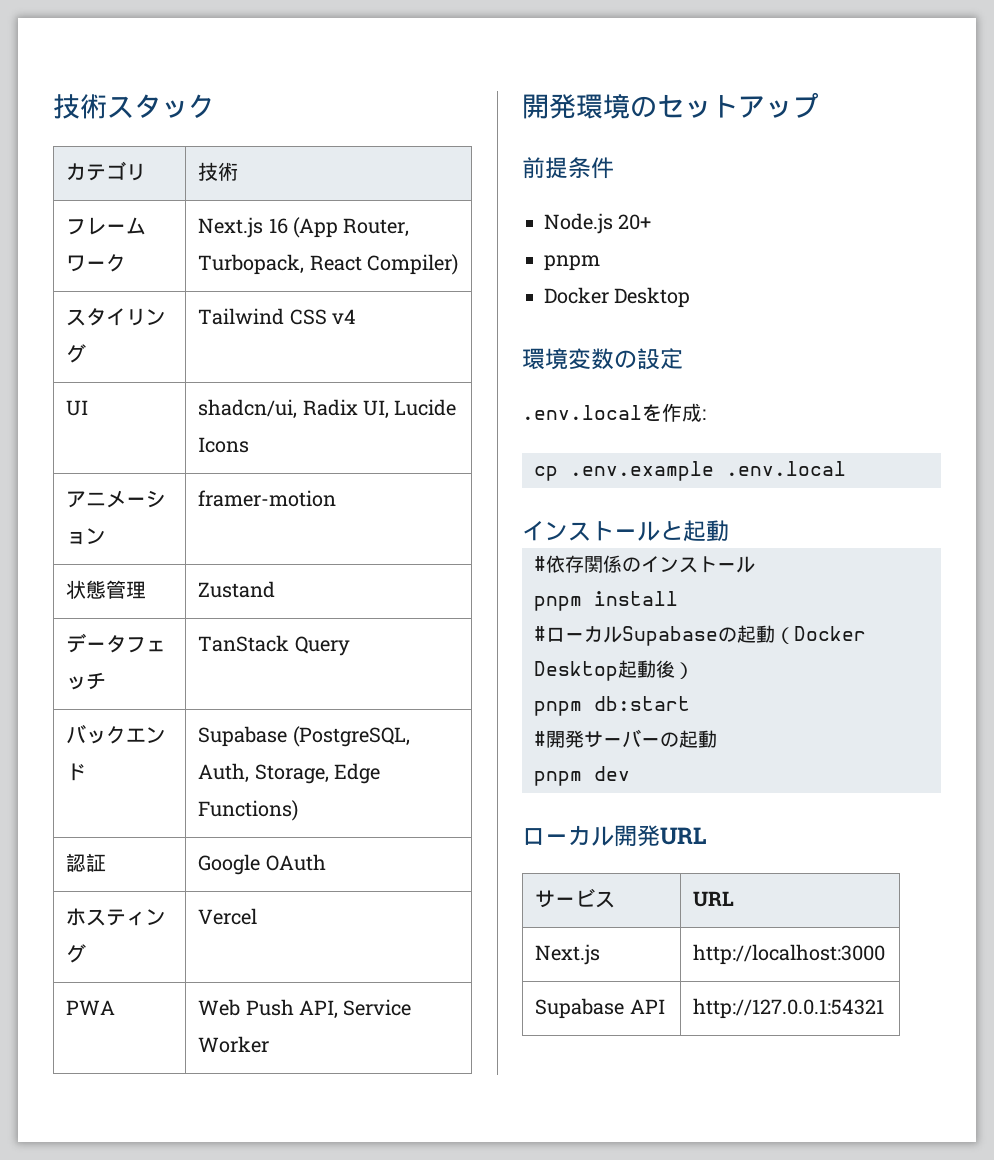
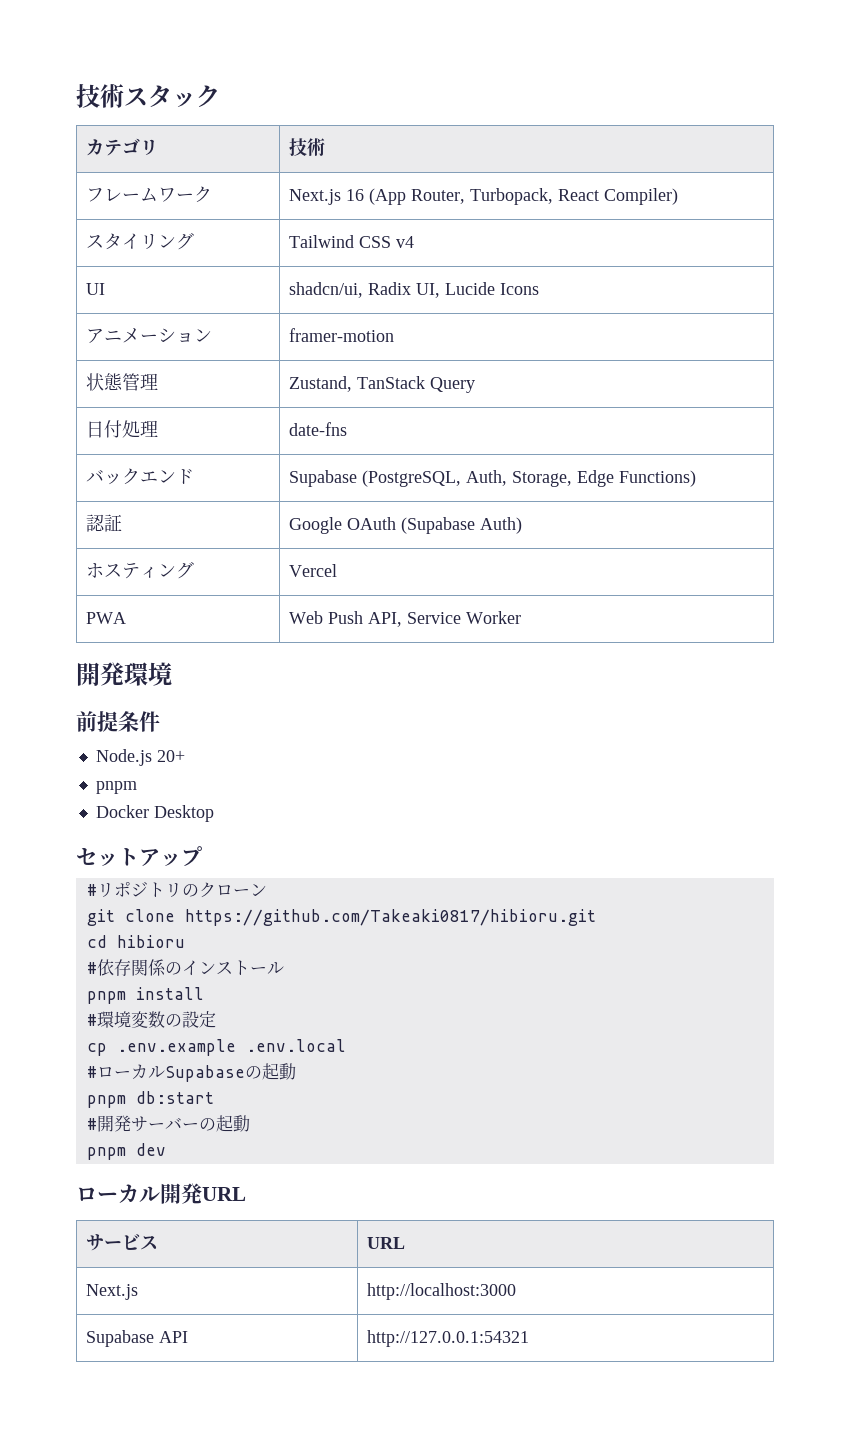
[198,581,276,598] [66,633,167,653] [66,672,107,690] Zustand // データフェッチ | -> [289,376,353,392] Zustand,
(350, 646) none -> [86,420,159,438] [289,422,348,436] // 日付処理 | date-fns
(326, 862) none -> [401,517,523,534] (Supabase Auth)
[630,92,819,118] のセットアップ -> (172, 674) none
[522,348,683,370] [522,403,706,422] [534,461,846,481] [522,520,729,542] 環境変数の設定 // .env.localを作成: // cp .env.example .env.local // インストールと起動 -> [76,846,202,867] [86,881,267,898] [86,909,596,926] [86,935,185,948] セットアップ // #リポジトリのクローン // git clone https://github.com/Takeaki0817/hibioru.git // cd hibioru
(678, 598) none -> [86,1011,216,1028] [86,1039,346,1056] // #環境変数の設定 // cp .env.example .env.local
[775,626,866,644] [534,660,694,681] （Docker Desktop起動後） -> (296, 1071) none

